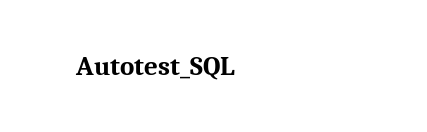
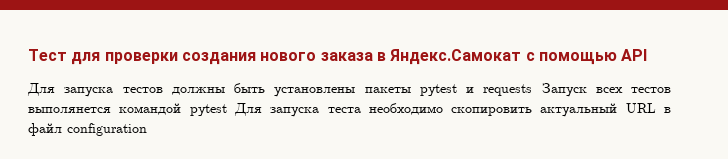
[75,57,235,80] Autotest_SQL -> [28,49,648,65] [27,83,671,97] [28,103,671,117] [28,123,147,136] Тест для проверки создания нового заказа в Яндекс.Самокат с помощью API // Для запуска тестов должны быть установлены пакеты pytest и requests Запуск всех тестов выполянется командой pytest Для запуска теста необходимо скопировить актуальный URL в файл configuration

